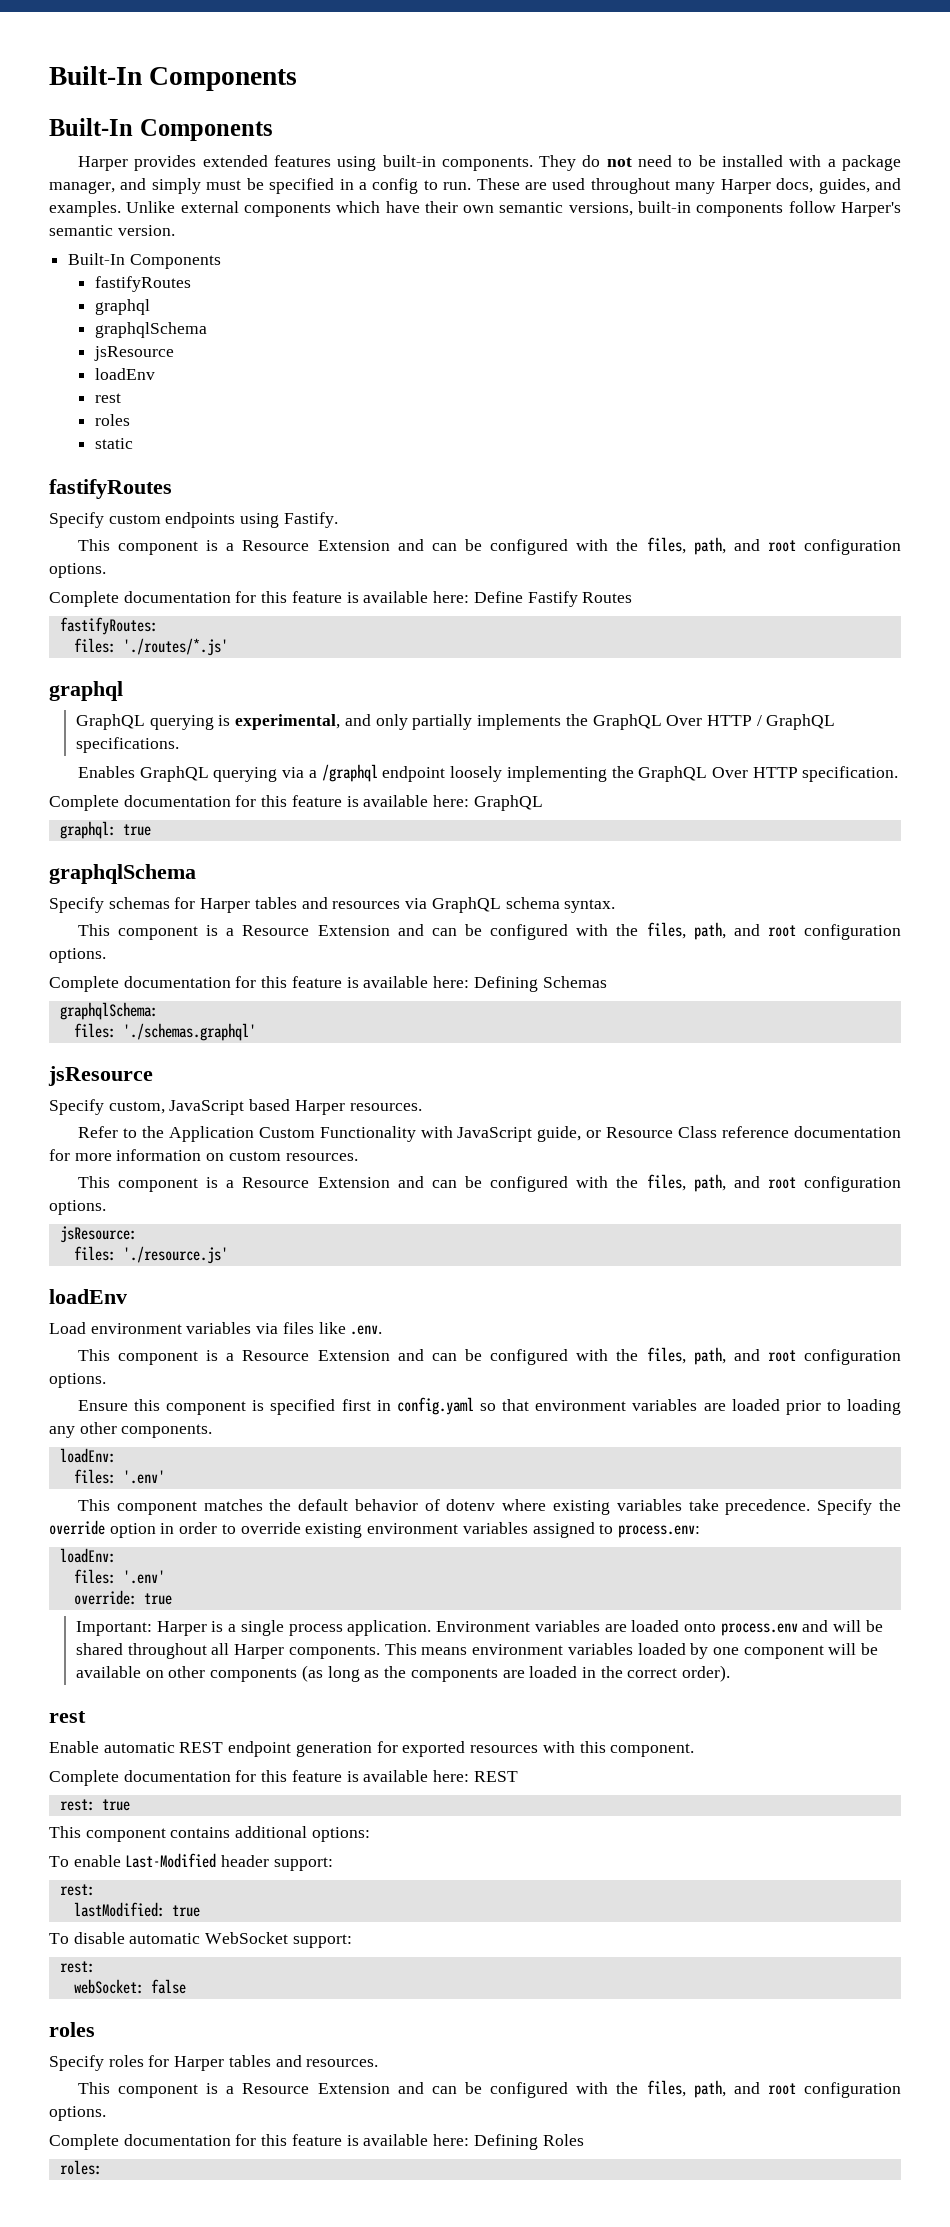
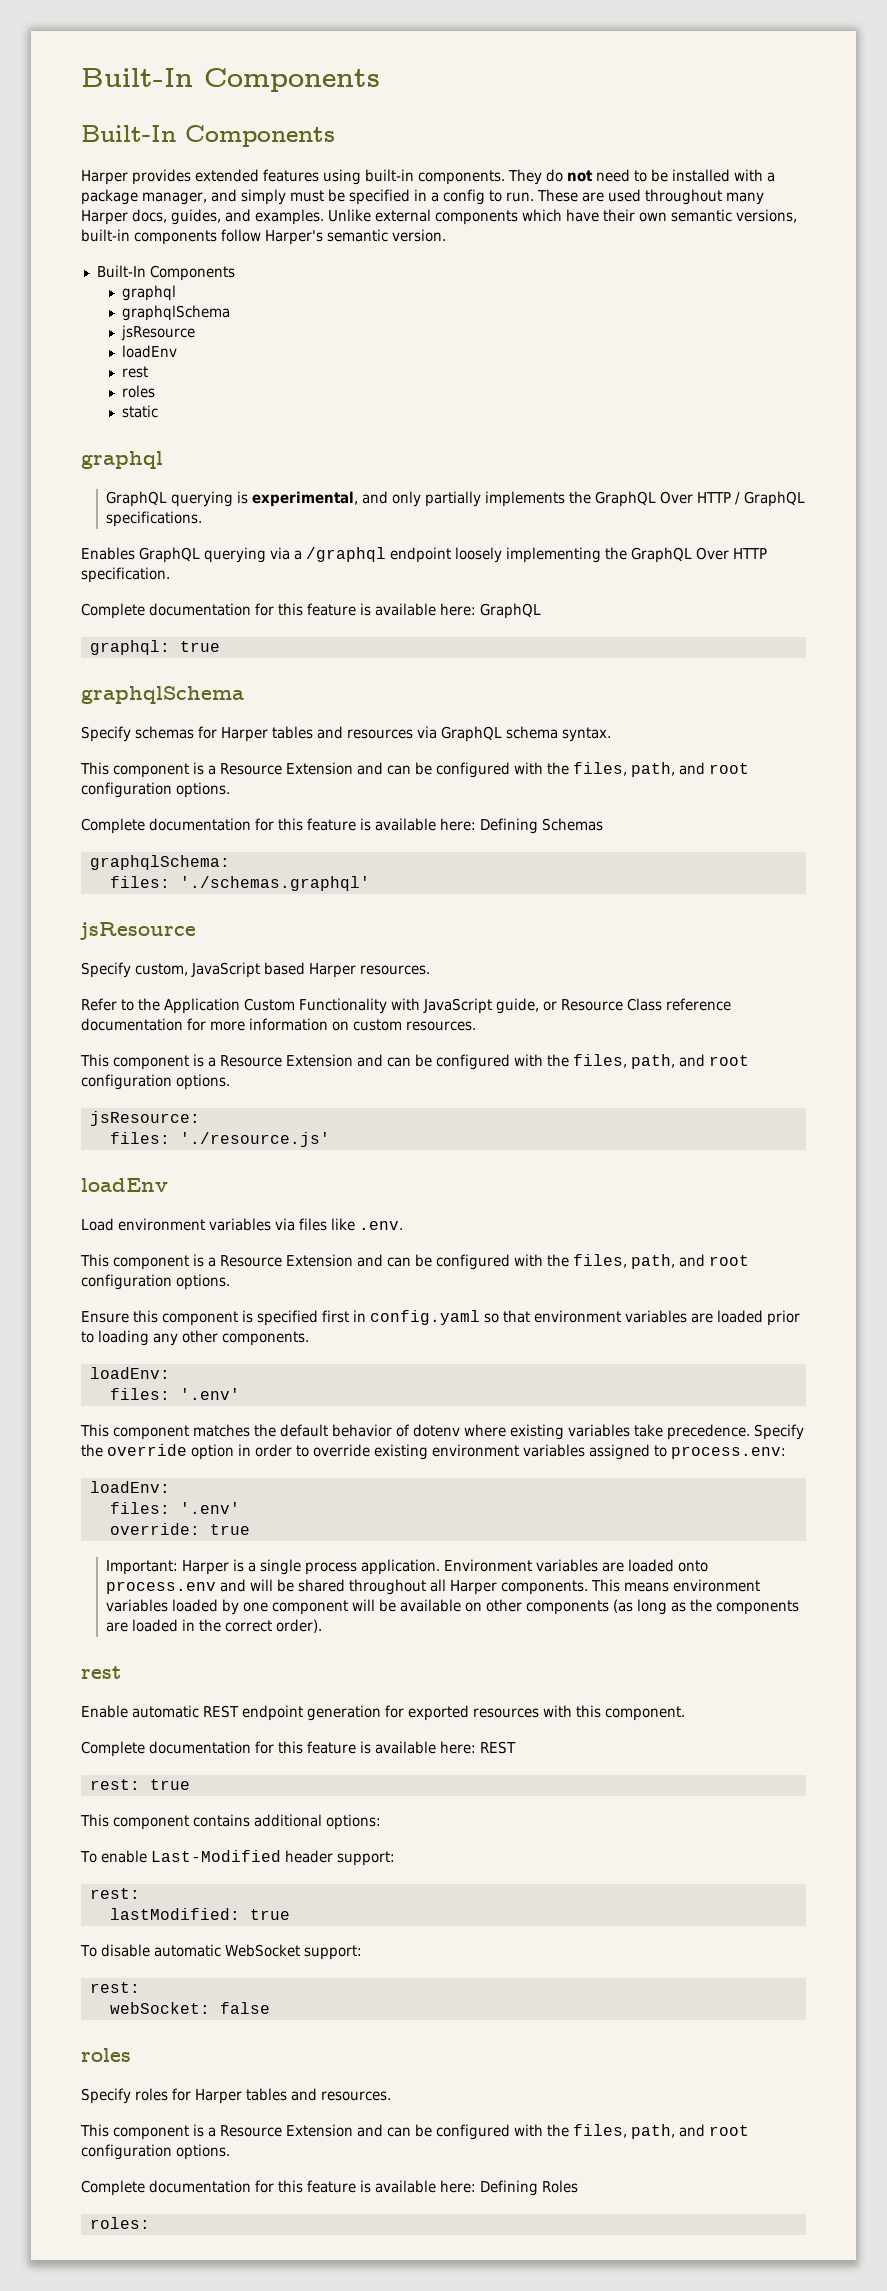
[95,276,192,292] // fastifyRoutes -> (235, 273) none
[49,479,172,499] [49,512,338,528] [77,537,901,555] [49,563,106,578] [49,591,633,607] [59,617,158,635] [73,638,228,656] // fastifyRoutes // Specify custom endpoints using Fastify. // This component is a Resource Extension and can be configured with the files, path, and root configuration options. // Complete documentation for this feature is available here: Define Fastify Routes // fastifyRoutes: // files: './routes/*.js' -> (158, 411) none

